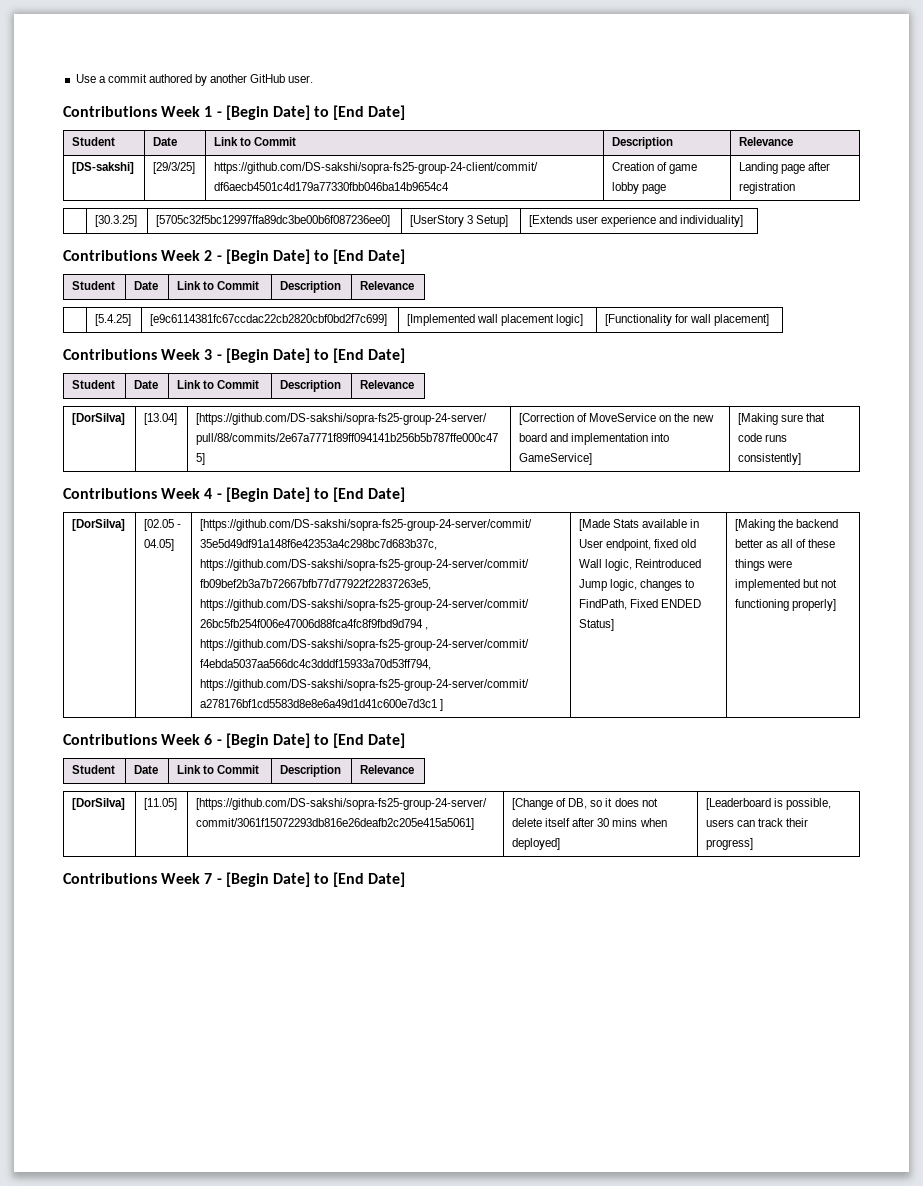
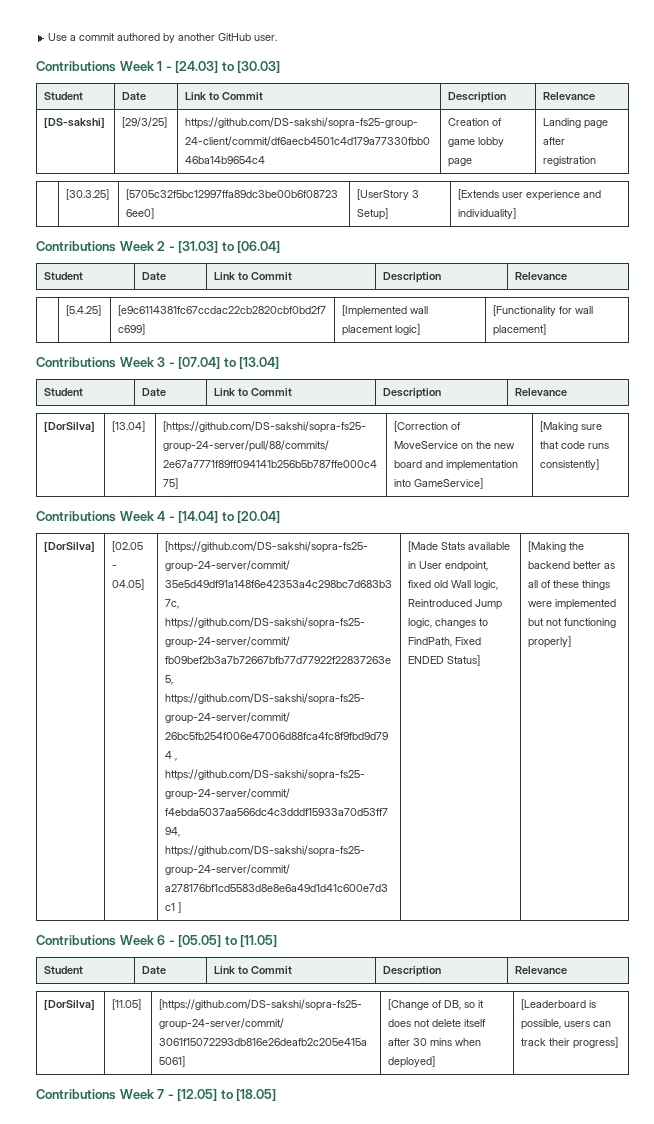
[225,105,406,120] [Begin Date] to [End Date] -> [175,61,281,73] [24.03] to [30.03]
[225,249,406,264] [Begin Date] to [End Date] -> [178,241,281,253] [31.03] to [06.04]
[225,348,406,363] [Begin Date] to [End Date] -> [178,357,280,369] [07.04] to [13.04]
[225,487,406,502] [Begin Date] to [End Date] -> [178,511,281,523] [14.04] to [20.04]
[225,733,406,748] [Begin Date] to [End Date] -> [178,935,278,947] [05.05] to [11.05]
[225,872,406,887] [Begin Date] to [End Date] -> [177,1089,277,1101] [12.05] to [18.05]

